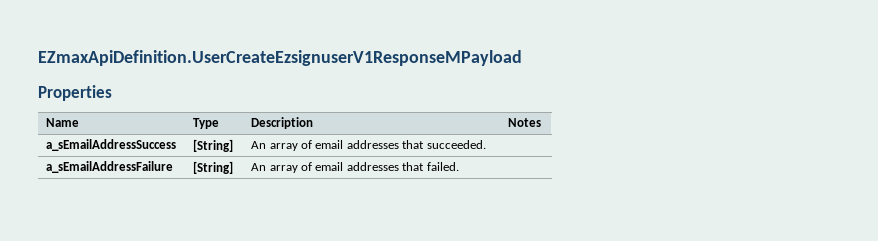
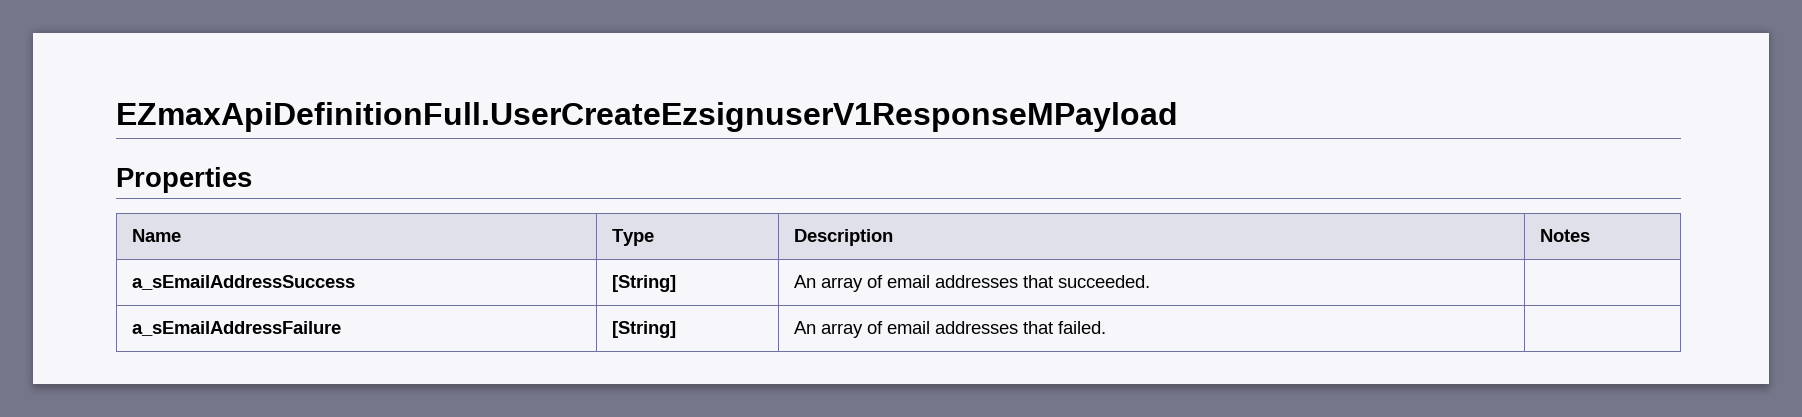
[38,50,522,66] EZmaxApiDefinition.UserCreateEzsignuserV1ResponseMPayload -> [116,102,1178,132] EZmaxApiDefinitionFull.UserCreateEzsignuserV1ResponseMPayload

